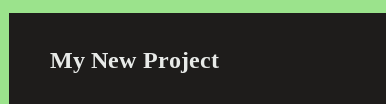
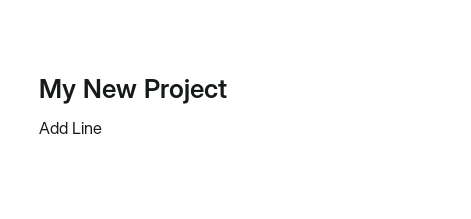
(219, 62) none -> [39,122,103,134] // Add Line

